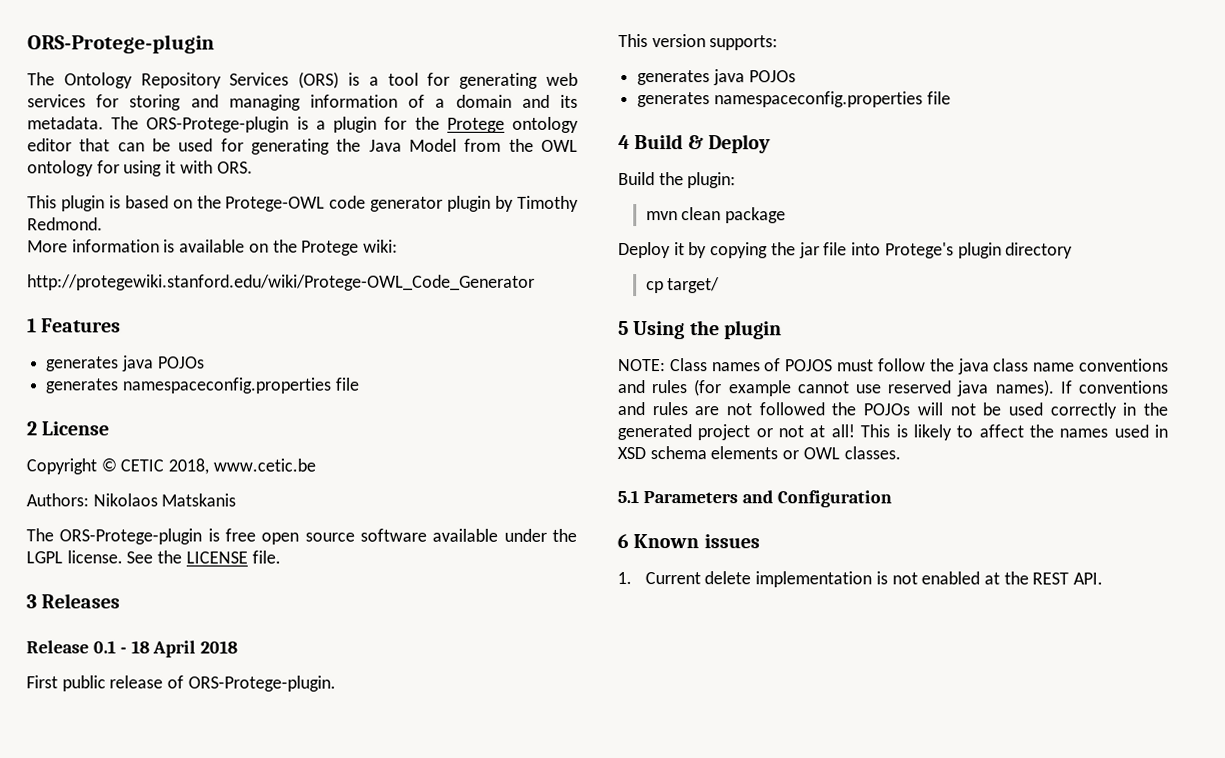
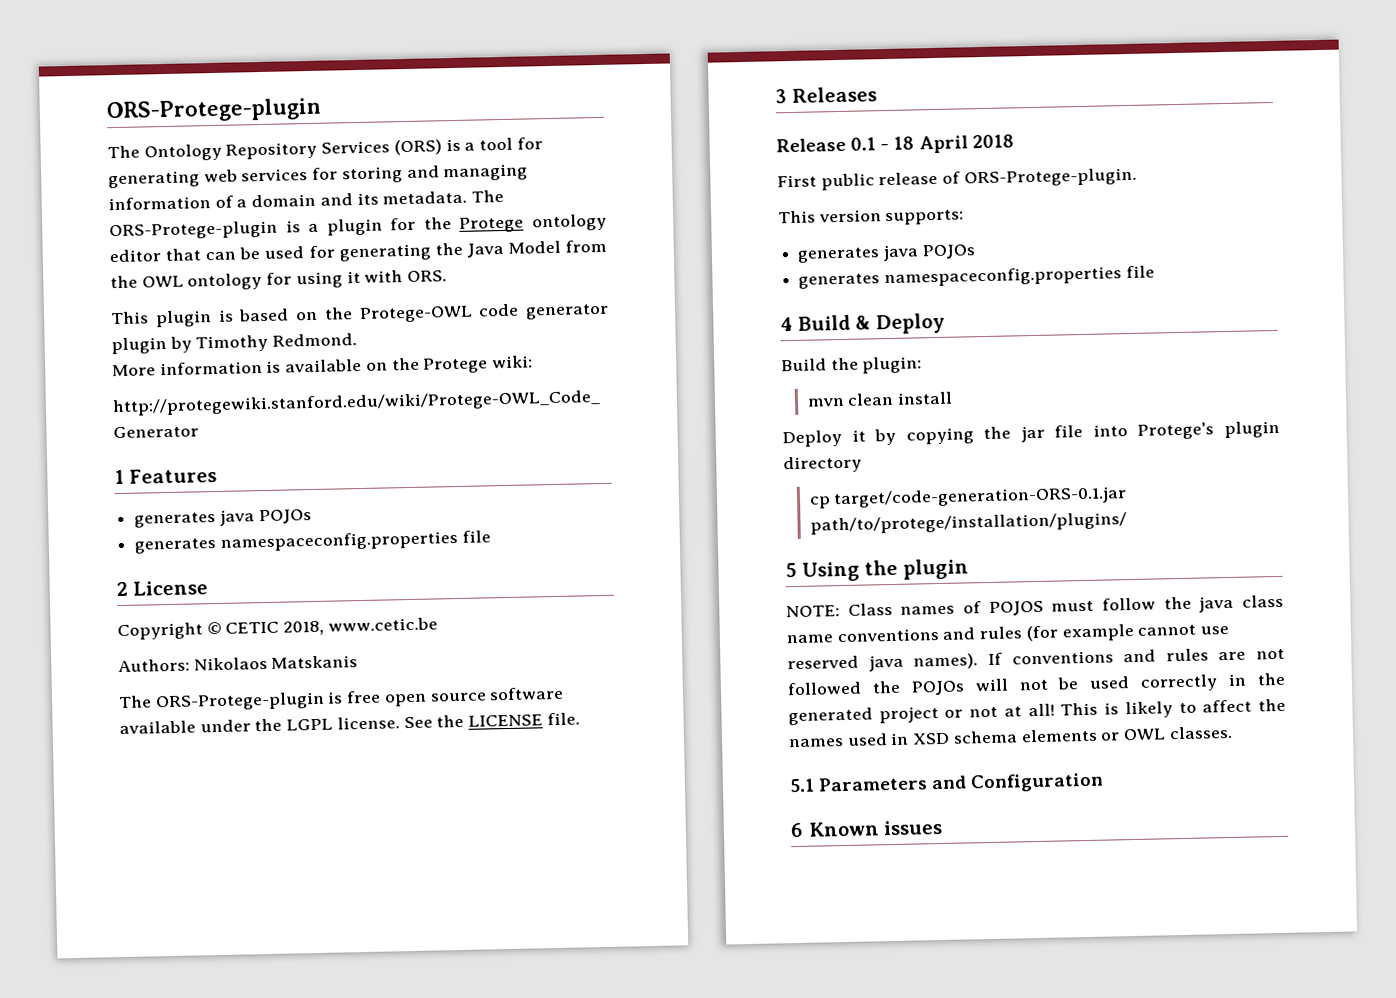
[725,207,787,224] package -> [897,391,954,405] install
[667,277,721,294] target/ -> [833,486,1128,509] [809,512,1127,535] target/code-generation-ORS-0.1.jar path/to/protege/installation/plugins/
[617,571,1104,588] // 1. Current delete implementation is not enabled at the REST API. -> (944, 827) none

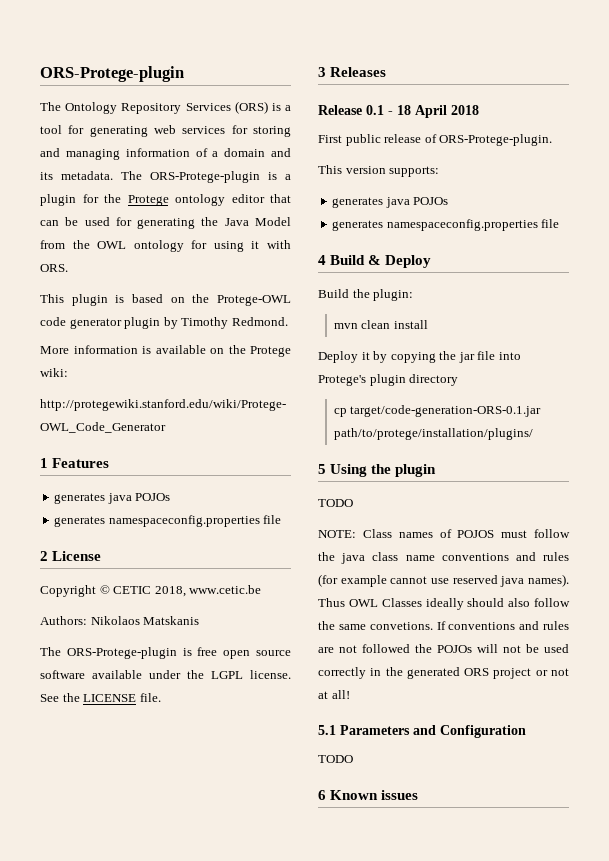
(969, 569) none -> [318,499,353,507] // TODO
(979, 661) none -> [318,598,570,610] [318,621,433,630] Thus OWL Classes ideally should also follow the same convetions.
(873, 716) none -> [464,668,490,676] ORS
[1060,698,1286,719] [789,725,1233,748] This is likely to affect the names used in XSD schema elements or OWL classes. -> (350, 694) none
(1105, 782) none -> [318,755,353,763] // TODO

